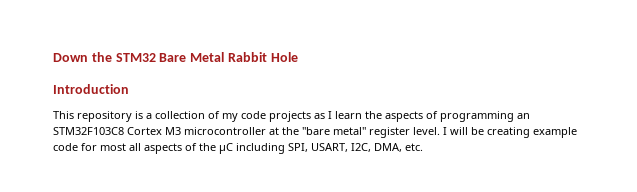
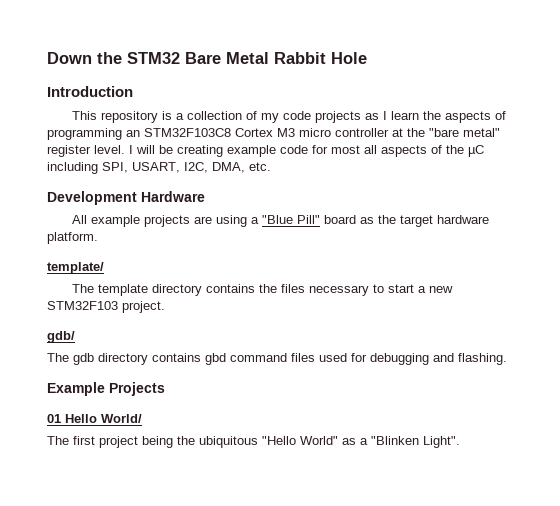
[184,127,266,135] microcontroller -> [299,128,389,137] micro controller
(423, 147) none -> [47,191,205,205] [72,215,490,227] [47,232,98,244] [47,262,104,274] [72,284,454,296] [47,301,165,313] [47,331,75,343] [47,353,507,365] [47,382,165,396] [47,414,142,423] [47,436,460,448] // Development Hardware // All example projects are using a "Blue Pill" board as the target hardware platform. // template/ // The template directory contains the files necessary to start a new STM32F103 project. // gdb/ // The gdb directory contains gbd command files used for debugging and flashing. // Example Projects // 01 Hello World/ // The first project being the ubiquitous "Hello World" as a "Blinken Light".

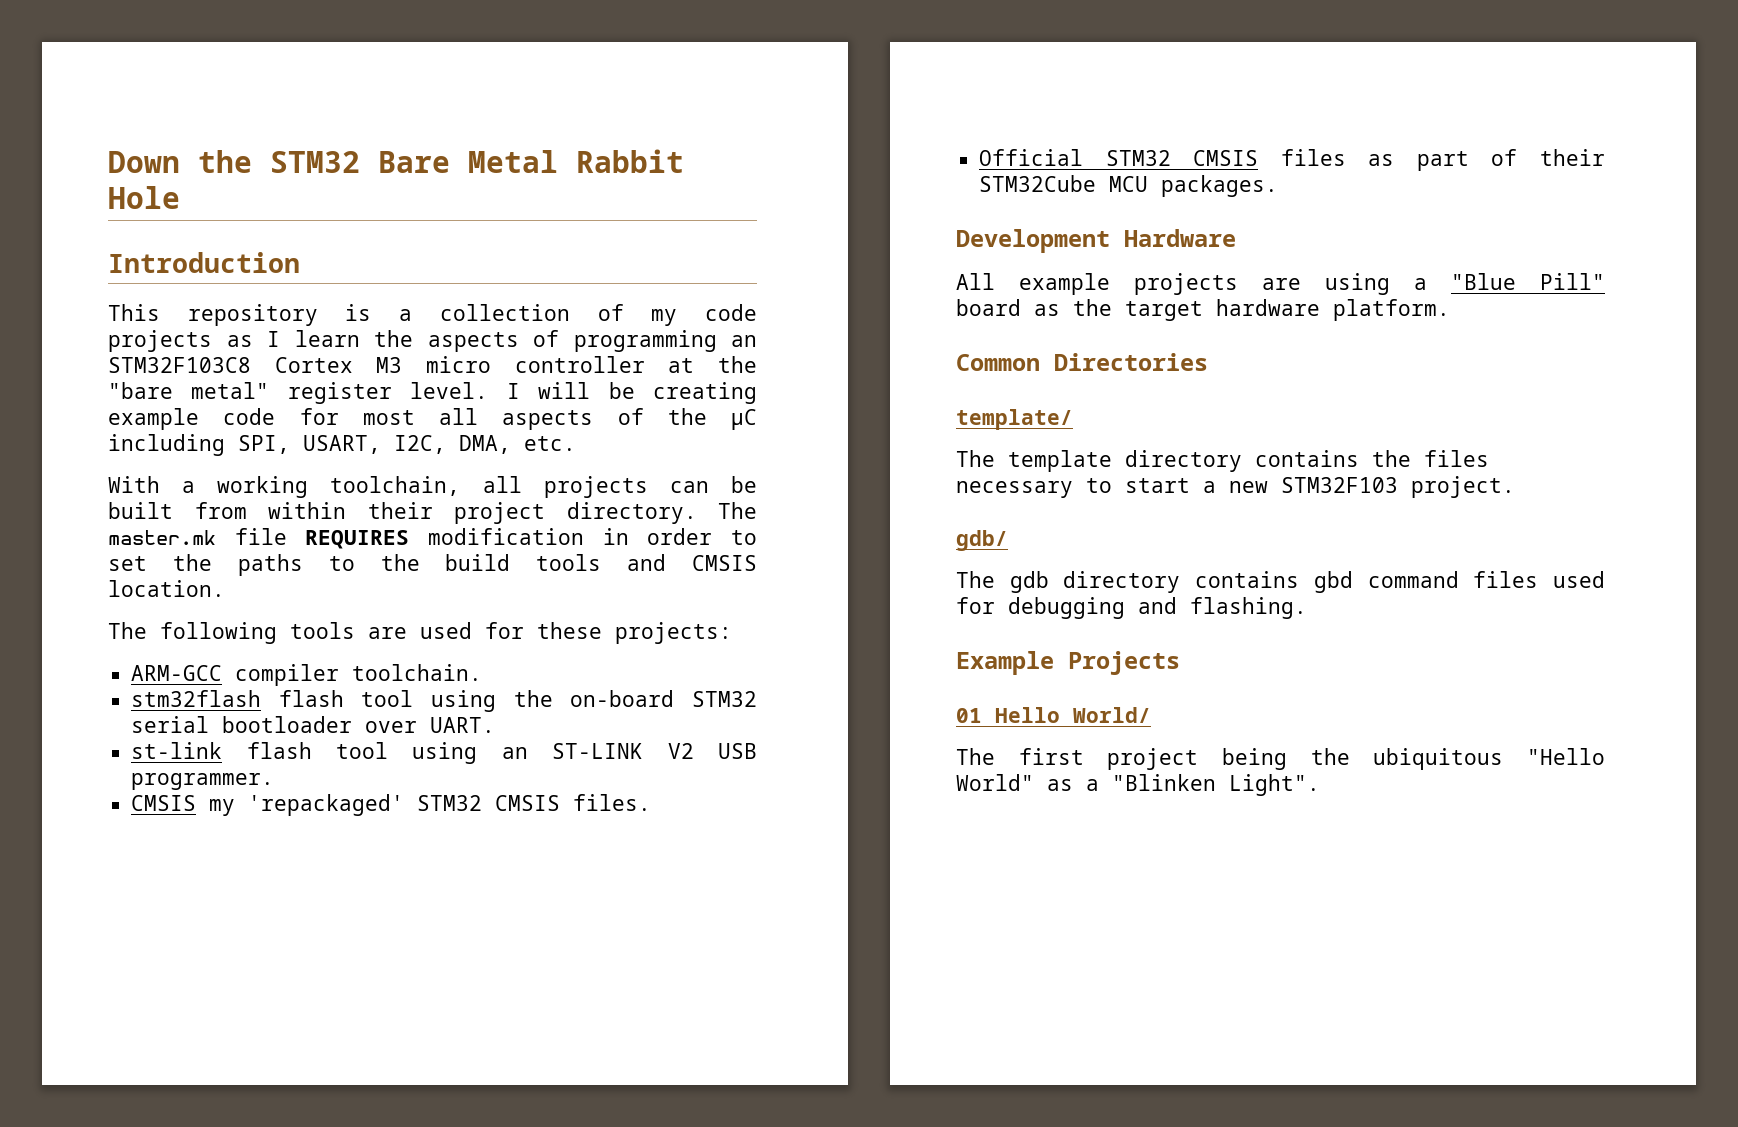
(271, 166) none -> [108,476,757,498] [108,502,757,524] [108,528,757,549] [108,554,757,576] [108,580,225,597] [108,622,732,644] [131,664,483,686] [131,690,757,712] [131,716,496,733] [131,742,757,764] [131,773,275,790] [131,794,652,816] [979,149,1605,171] [979,175,1279,197] // With a working toolchain, all projects can be built from within their project directory. The master.mk file REQUIRES modification in order to set the paths to the build tools and CMSIS location. // The following tools are used for these projects: // ARM-GCC compiler toolchain. // stm32flash flash tool using the on-board STM32 serial bootloader over UART. // st-link flash tool using an ST-LINK V2 USB programmer. // CMSIS my 'repackaged' STM32 CMSIS files. // Official STM32 CMSIS files as part of their STM32Cube MCU packages.
(98, 238) none -> [956,353,1208,371] // Common Directories

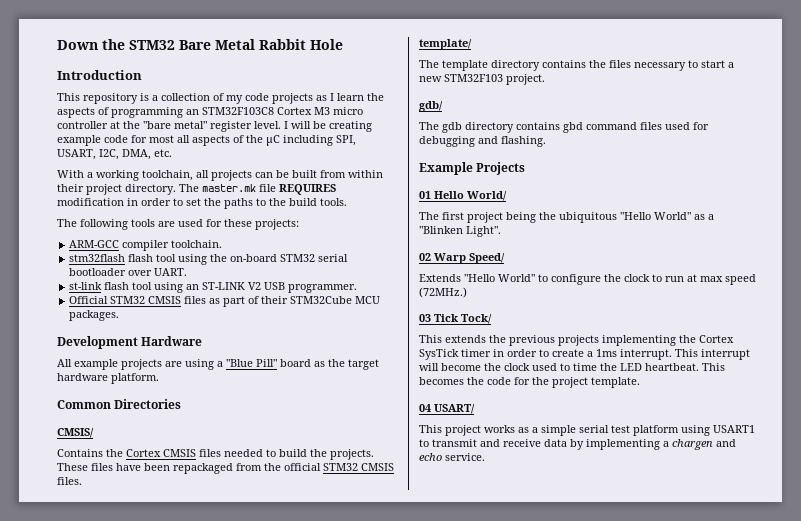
[536,554,757,571] [108,580,225,597] tools and CMSIS location. -> [320,198,347,206] tools.
[131,794,652,816] // CMSIS my 'repackaged' STM32 CMSIS files. -> (358, 288) none
(1208, 362) none -> [57,428,94,438] [57,449,374,460] [57,463,394,474] [57,477,82,485] // CMSIS/ // Contains the Cortex CMSIS files needed to build the projects. These files have been repackaged from the official STM32 CMSIS files.
(1320, 785) none -> [419,253,505,264] [419,274,756,285] [419,287,467,298] [419,314,492,324] [419,335,734,346] [419,349,750,360] [419,363,725,371] [419,377,640,388] [419,404,475,414] [419,425,755,436] [419,439,736,450] [419,453,485,461] // 02 Warp Speed/ // Extends "Hello World" to configure the clock to run at max speed (72MHz.) // 03 Tick Tock/ // This extends the previous projects implementing the Cortex SysTick timer in order to create a 1ms interrupt. This interrupt will become the clock used to time the LED heartbeat. This becomes the code for the project template. // 04 USART/ // This project works as a simple serial test platform using USART1 to transmit and receive data by implementing a chargen and echo service.

